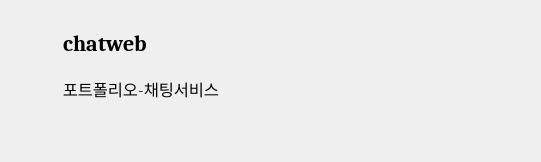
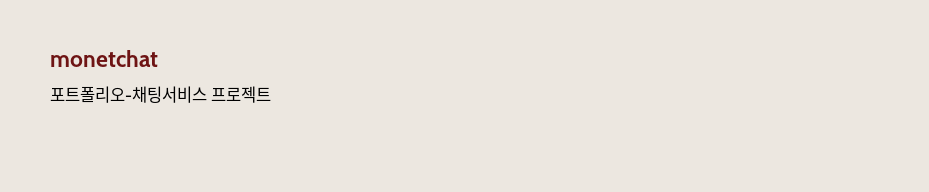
[63,35,147,51] chatweb -> [50,50,158,67] monetchat
(219, 90) none -> [211,86,272,103] 프로젝트

